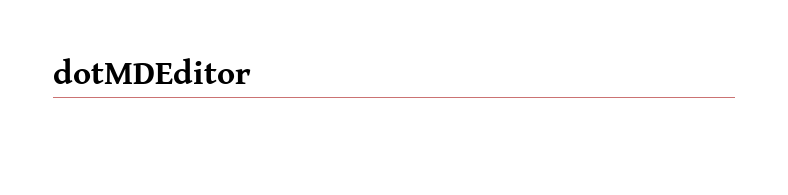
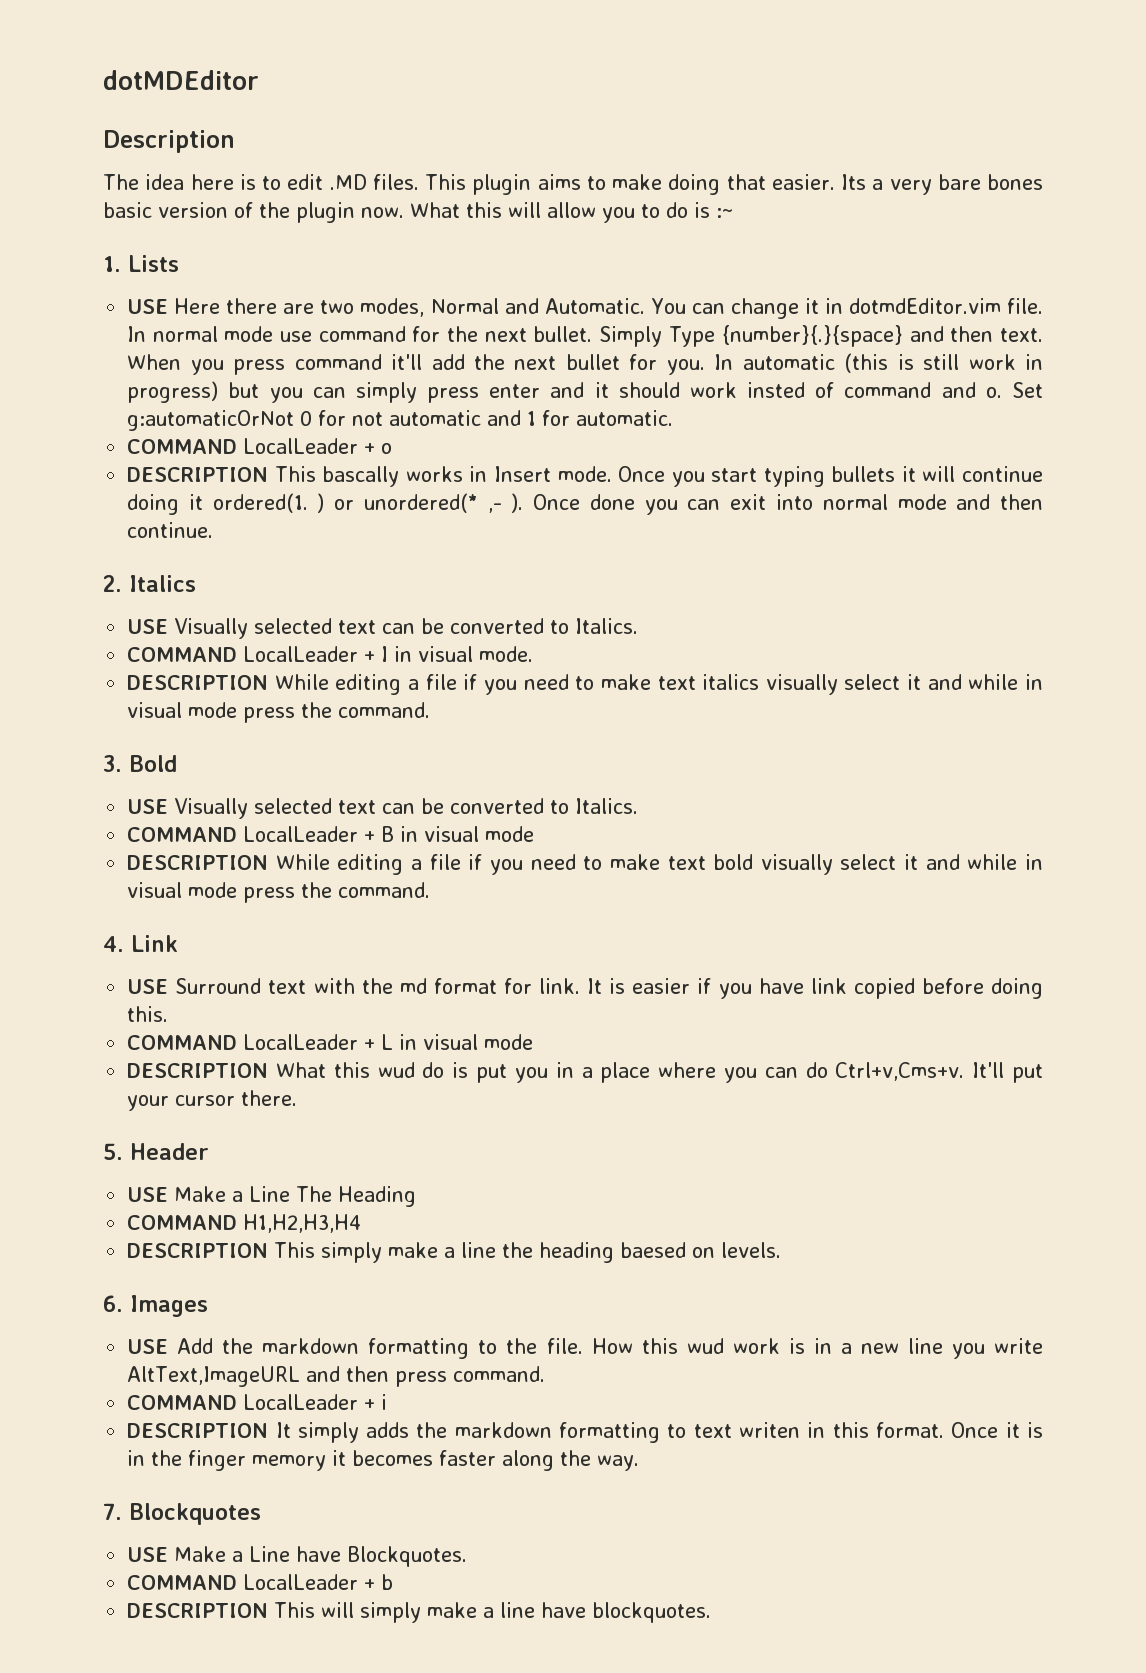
(251, 71) none -> [103,130,235,153] [103,174,1044,195] [103,202,733,223] [103,255,179,272] [127,298,1043,319] [127,325,1044,347] [127,353,1044,375] [127,381,1043,403] [127,410,674,431] [127,438,393,454] [127,466,1043,487] [127,493,1043,515] [127,522,214,538] [103,575,196,592] [127,618,639,639] [127,646,534,662] [127,674,1043,695] [127,702,431,723] [103,755,177,772] [127,798,639,819] [127,826,535,842] [127,854,1043,875] [127,882,431,903] [103,935,178,952] [127,978,1044,999] [127,1006,169,1022] [127,1034,534,1050] [127,1062,1043,1083] [127,1090,298,1111] [103,1143,209,1160] [127,1186,417,1207] [127,1214,362,1233] [127,1242,782,1263] [103,1295,208,1317] [127,1338,1044,1359] [127,1366,546,1387] [127,1394,388,1410] [127,1422,1044,1443] [127,1450,640,1471] [103,1503,261,1525] [127,1546,468,1567] [127,1574,394,1590] [127,1602,712,1623] // Description // The idea here is to edit .MD files. This plugin aims to make doing that easier. Its a very bare bones basic version of the plugin now. What this will allow you to do is :~ // 1. Lists // USE Here there are two modes, Normal and Automatic. You can change it in dotmdEditor.vim file. In normal mode use command for the next bullet. Simply Type {number}{.}{space} and then text. When you press command it'll add the next bullet for you. In automatic (this is still work in progress) but you can simply press enter and it should work insted of command and o. Set g:automaticOrNot 0 for not automatic and 1 for automatic. // COMMAND LocalLeader + o // DESCRIPTION This bascally works in Insert mode. Once you start typing bullets it will continue doing it ordered(1. ) or unordered(* ,- ). Once done you can exit into normal mode and then continue. // 2. Italics // USE Visually selected text can be converted to Italics. // COMMAND LocalLeader + I in visual mode. // DESCRIPTION While editing a file if you need to make text italics visually select it and while in visual mode press the command. // 3. Bold // USE Visually selected text can be converted to Italics. // COMMAND LocalLeader + B in visual mode // DESCRIPTION While editing a file if you need to make text bold visually select it and while in visual mode press the command. // 4. Link // USE Surround text with the md format for link. It is easier if you have link copied before doing this. // COMMAND LocalLeader + L in visual mode // DESCRIPTION What this wud do is put you in a place where you can do Ctrl+v,Cms+v. It'll put your cursor there. // 5. Header // USE Make a Line The Heading // COMMAND H1,H2,H3,H4 // DESCRIPTION This simply make a line the heading baesed on levels. // 6. Images // USE Add the markdown formatting to the file. How this wud work is in a new line you write AltText,ImageURL and then press command. // COMMAND LocalLeader + i // DESCRIPTION It simply adds the markdown formatting to text writen in this format. Once it is in the finger memory it becomes faster along the way. // 7. Blockquotes // USE Make a Line have Blockquotes. // COMMAND LocalLeader + b // DESCRIPTION This will simply make a line have blockquotes.

